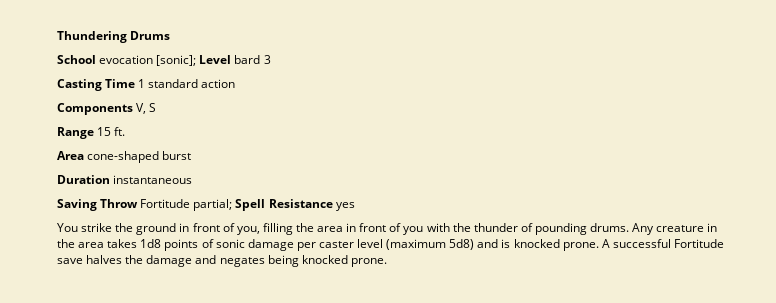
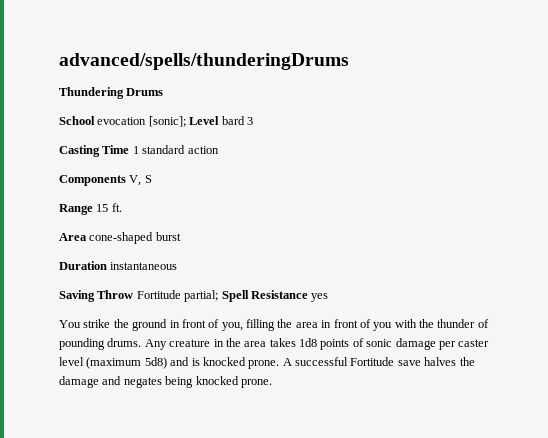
(57, 37) none -> [59,53,349,70] advanced/spells/thunderingDrums //

